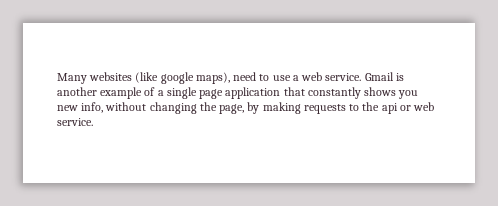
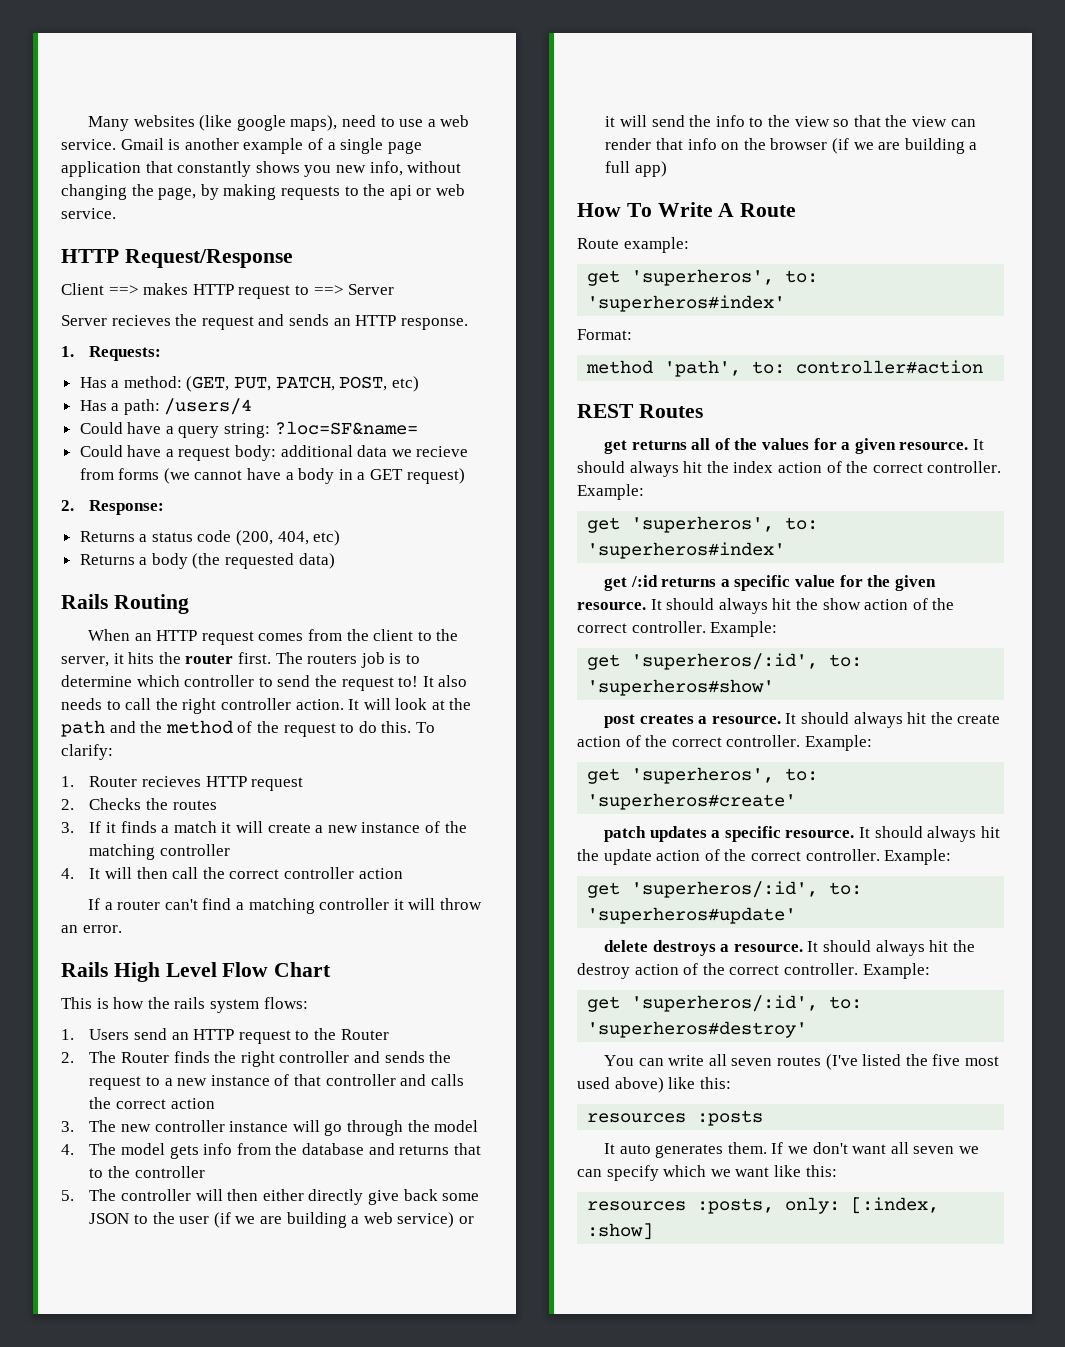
(93, 122) none -> [61,249,293,268] [61,283,395,299] [61,314,468,330] [61,346,162,361] [79,376,419,392] [79,398,253,415] [79,421,418,438] [79,445,469,461] [79,468,465,484] [61,500,165,515] [79,530,341,546] [79,553,335,569] [61,594,189,614] [88,629,459,645] [61,652,420,668] [61,675,468,691] [61,698,472,714] [61,720,435,737] [61,744,113,760] [61,776,304,791] [61,798,217,810] [61,821,467,833] [89,844,231,860] [61,867,403,879] [88,898,482,914] [61,925,122,933] [61,962,332,982] [61,997,308,1013] [61,1028,389,1044] [61,1051,452,1067] [89,1074,464,1090] [89,1097,215,1109] [61,1120,479,1136] [61,1143,481,1159] [89,1166,205,1178] [61,1189,480,1205] [89,1212,474,1228] [605,115,976,127] [605,138,978,154] [605,161,668,177] [577,202,797,217] [577,237,689,253] [587,269,819,286] [587,295,786,312] [577,329,632,340] [586,360,984,377] [577,404,703,418] [604,438,984,454] [577,461,1002,477] [577,484,644,500] [587,516,819,533] [587,542,786,559] [604,575,936,591] [577,598,955,614] [577,621,778,637] [587,653,863,670] [587,679,775,696] [604,712,1001,728] [577,735,872,751] [587,767,819,784] [587,793,797,810] [604,826,1000,842] [577,849,952,865] [587,881,863,898] [587,907,797,924] [604,940,975,956] [577,963,930,979] [587,995,863,1012] [587,1021,808,1038] [604,1054,999,1070] [577,1077,731,1093] [587,1110,764,1126] [604,1142,979,1158] [577,1165,837,1181] [587,1197,940,1214] [587,1223,654,1240] // HTTP Request/Response // Client ==> makes HTTP request to ==> Server // Server recieves the request and sends an HTTP response. // 1. Requests: // Has a method: (GET, PUT, PATCH, POST, etc) // Has a path: /users/4 // Could have a query string: ?loc=SF&name= // Could have a request body: additional data we recieve from forms (we cannot have a body in a GET request) // 2. Response: // Returns a status code (200, 404, etc) // Returns a body (the requested data) // Rails Routing // When an HTTP request comes from the client to the server, it hits the router first. The routers job is to determine which controller to send the request to! It also needs to call the right controller action. It will look at the path and the method of the request to do this. To clarify: // 1. Router recieves HTTP request // 2. Checks the routes // 3. If it finds a match it will create a new instance of the matching controller // 4. It will then call the correct controller action // If a router can't find a matching controller it will throw an error. // Rails High Level Flow Chart // This is how the rails system flows: // 1. Users send an HTTP request to the Router // 2. The Router finds the right controller and sends the request to a new instance of that controller and calls the correct action // 3. The new controller instance will go through the model // 4. The model gets info from the database and returns that to the controller // 5. The controller will then either directly give back some JSON to the user (if we are building a web service) or it will send the info to the view so that the view can render that info on the browser (if we are building a full app) // How To Write A Route // Route example: // get 'superheros', to: 'superheros#index' // Format: // method 'path', to: controller#action // REST Routes // get returns all of the values for a given resource. It should always hit the index action of the correct controller. Example: // get 'superheros', to: 'superheros#index' // get /:id returns a specific value for the given resource. It should always hit the show action of the correct controller. Example: // get 'superheros/:id', to: 'superheros#show' // post creates a resource. It should always hit the create action of the correct controller. Example: // get 'superheros', to: 'superheros#create' // patch updates a specific resource. It should always hit the update action of the correct controller. Example: // get 'superheros/:id', to: 'superheros#update' // delete destroys a resource. It should always hit the destroy action of the correct controller. Example: // get 'superheros/:id', to: 'superheros#destroy' // You can write all seven routes (I've listed the five most used above) like this: // resources :posts // It auto generates them. If we don't want all seven we can specify which we want like this: // resources :posts, only: [:index, :show]

